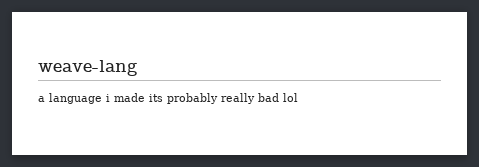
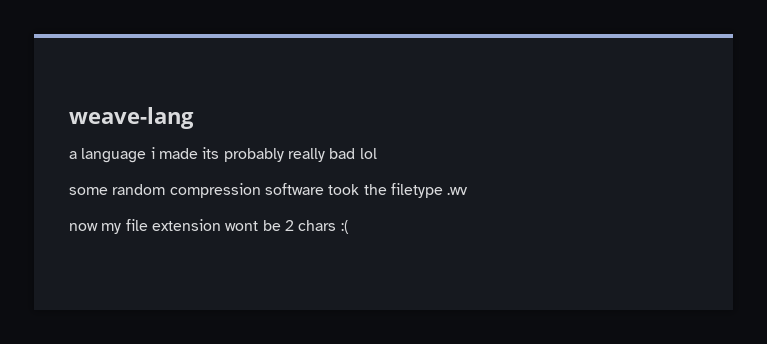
(298, 97) none -> [69,183,469,198] [69,219,349,234] // some random compression software took the filetype .wv // now my file extension wont be 2 chars :(

